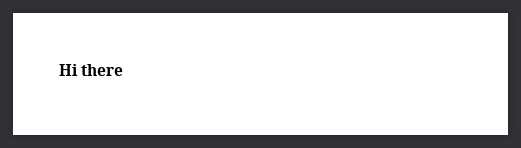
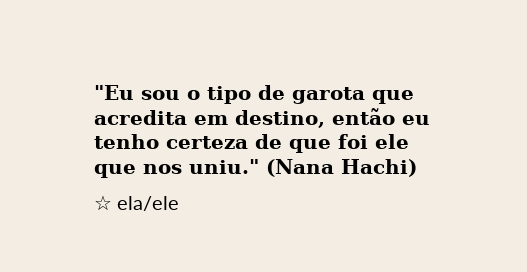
[59,64,124,76] Hi there -> [94,85,414,104] [94,108,430,128] [94,134,409,153] [94,159,417,178] [94,195,180,211] "Eu sou o tipo de garota que acredita em destino, então eu tenho certeza de que foi ele que nos uniu." (Nana Hachi) // ☆ ela/ele

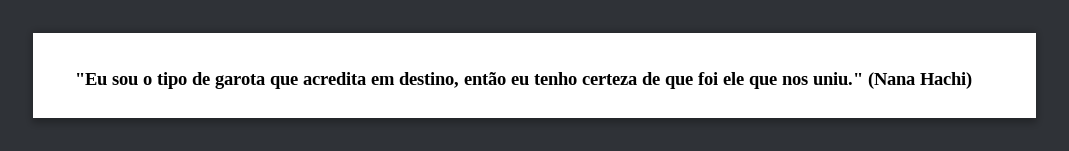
[94,195,180,211] // ☆ ela/ele -> (972, 80) none

